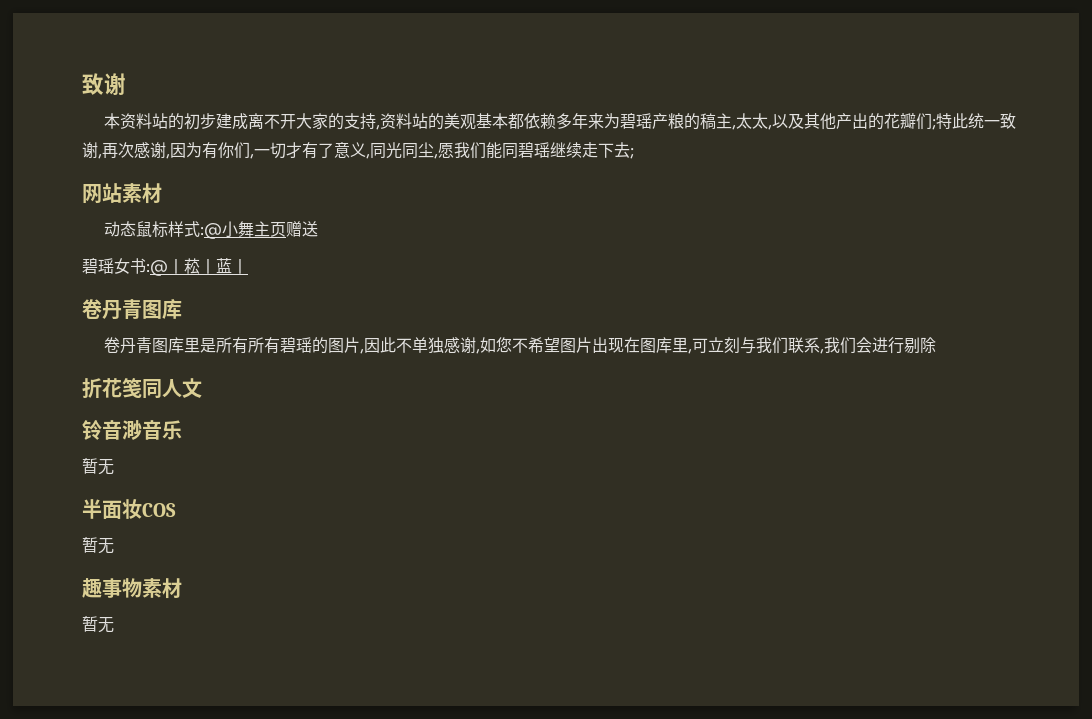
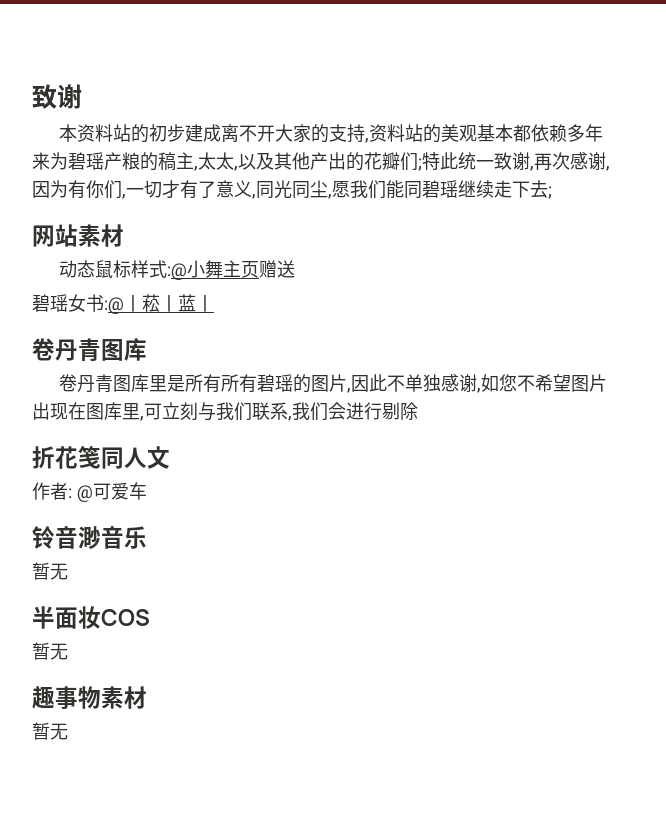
(202, 388) none -> [32,482,147,502] // 作者: @可爱车

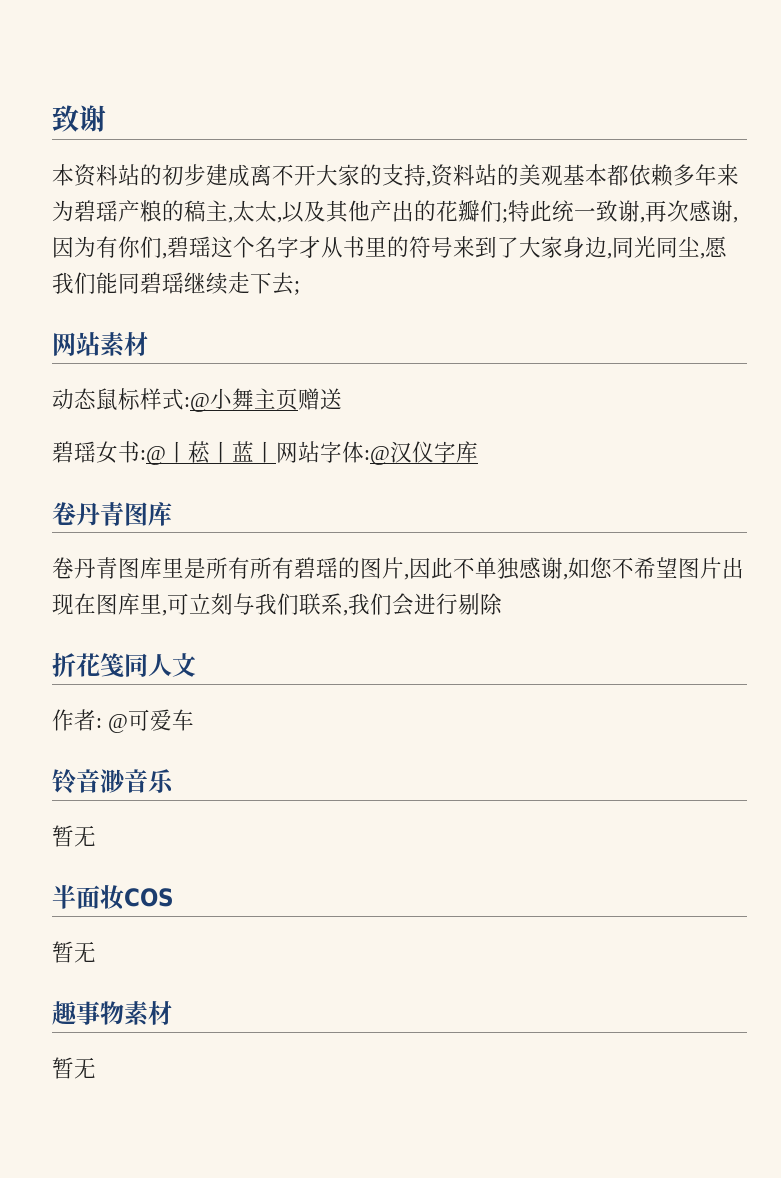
[126,180,252,199] 一切才有了意义 -> [167,236,607,258] 碧瑶这个名字才从书里的符号来到了大家身边
(214, 303) none -> [276,441,478,465] 网站字体:@汉仪字库

